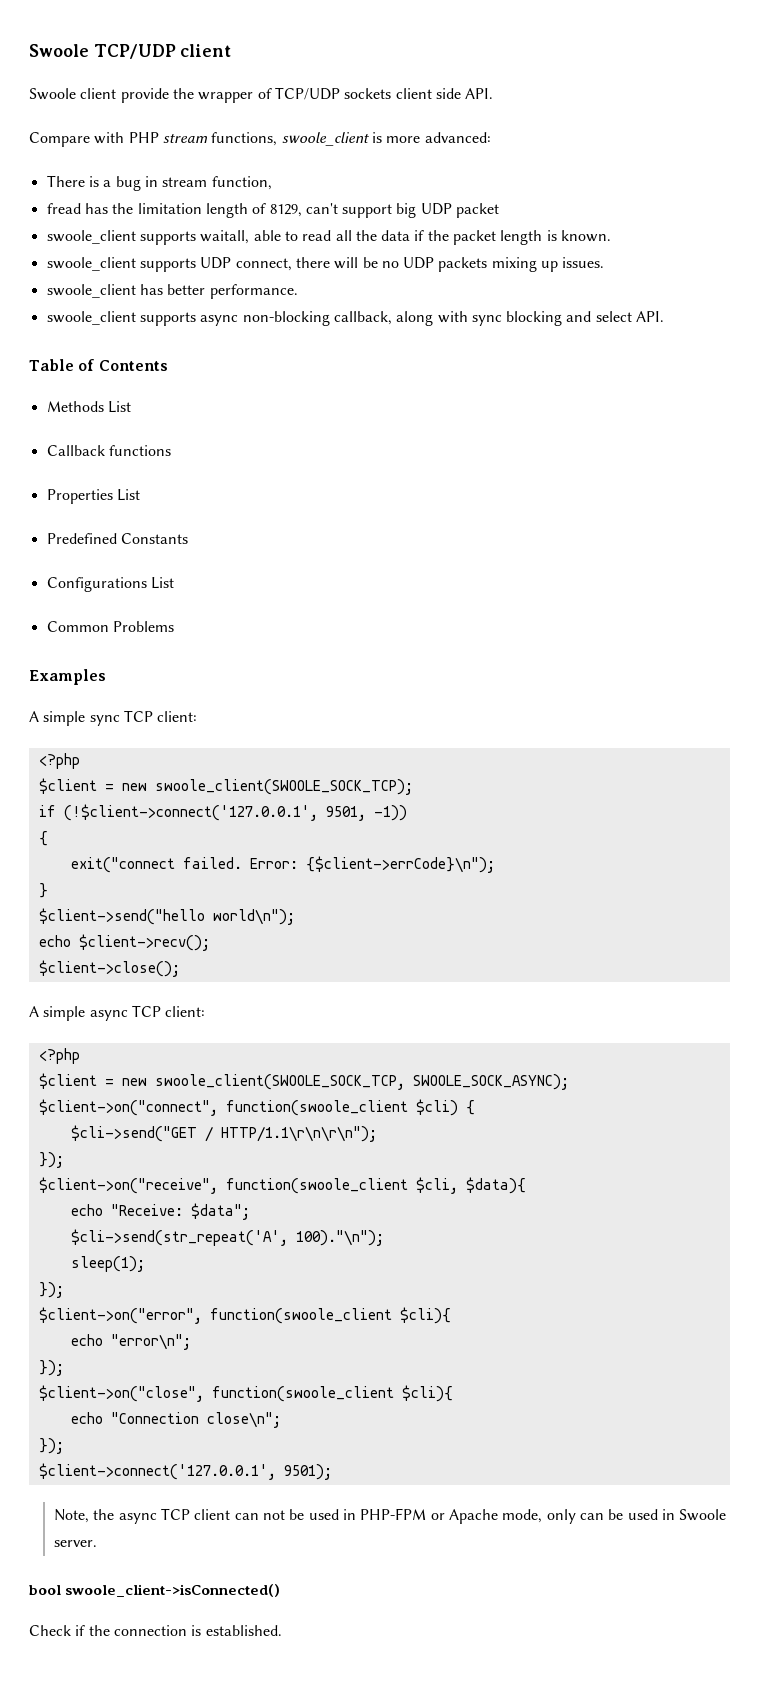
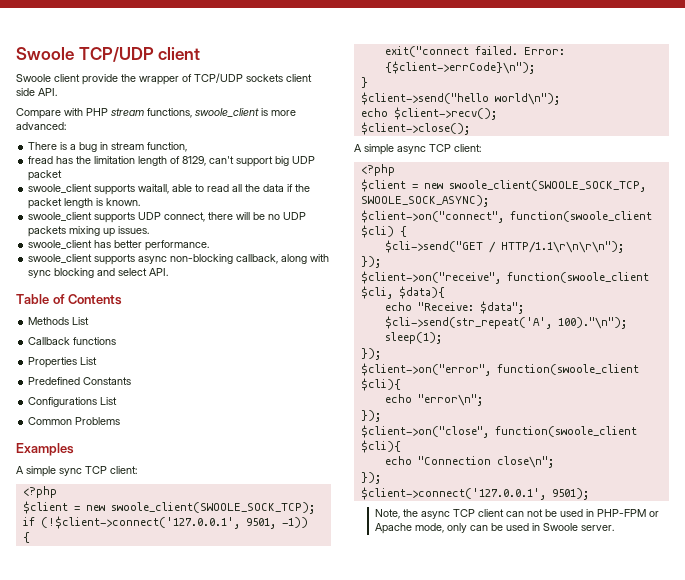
[29,1584,281,1597] [29,1625,282,1636] // bool swoole_client->isConnected() // Check if the connection is established. -> (614, 528) none

